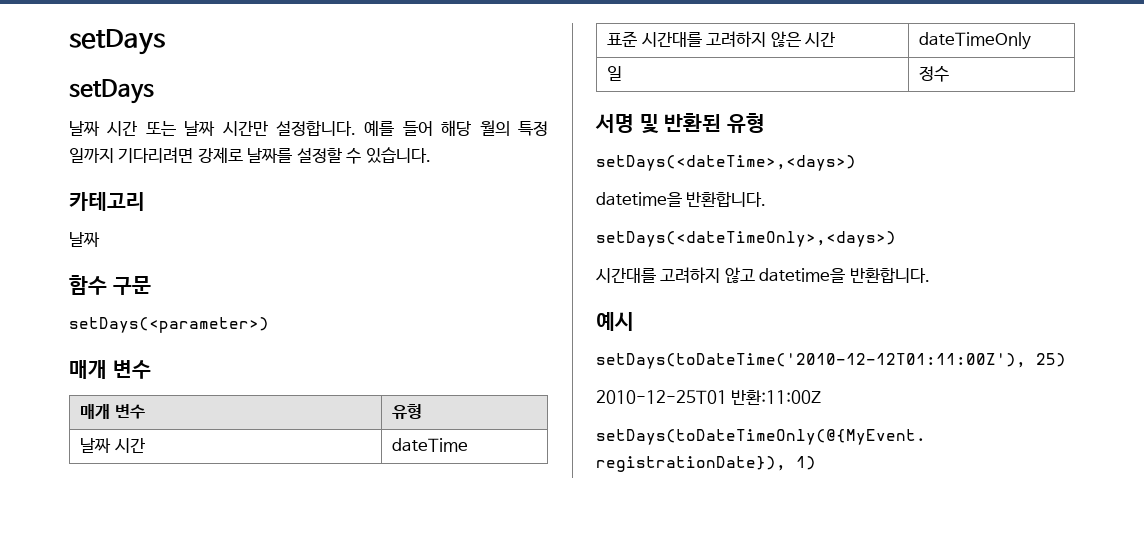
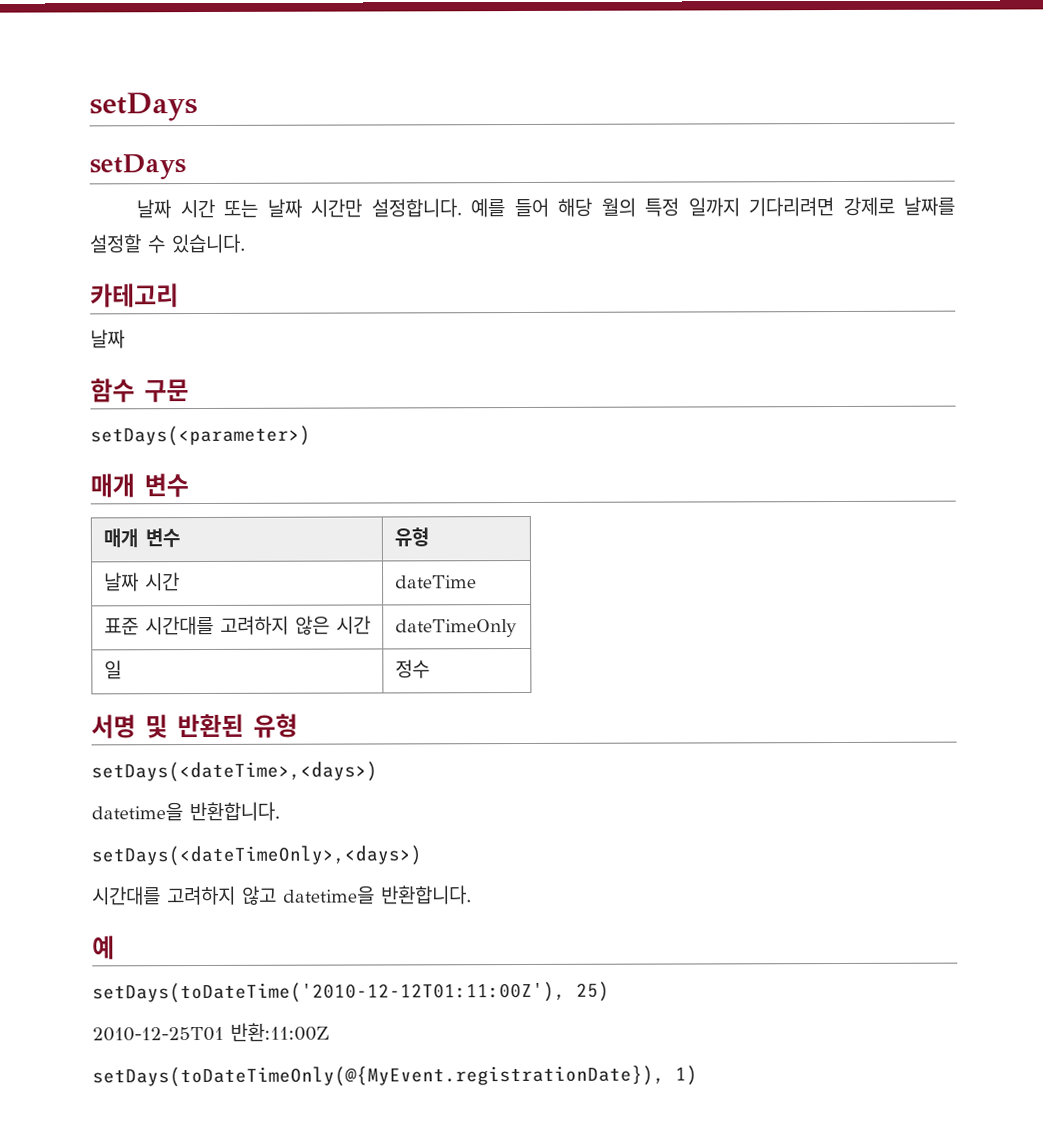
[596,312,634,331] 예시 -> [92,935,115,960] 예

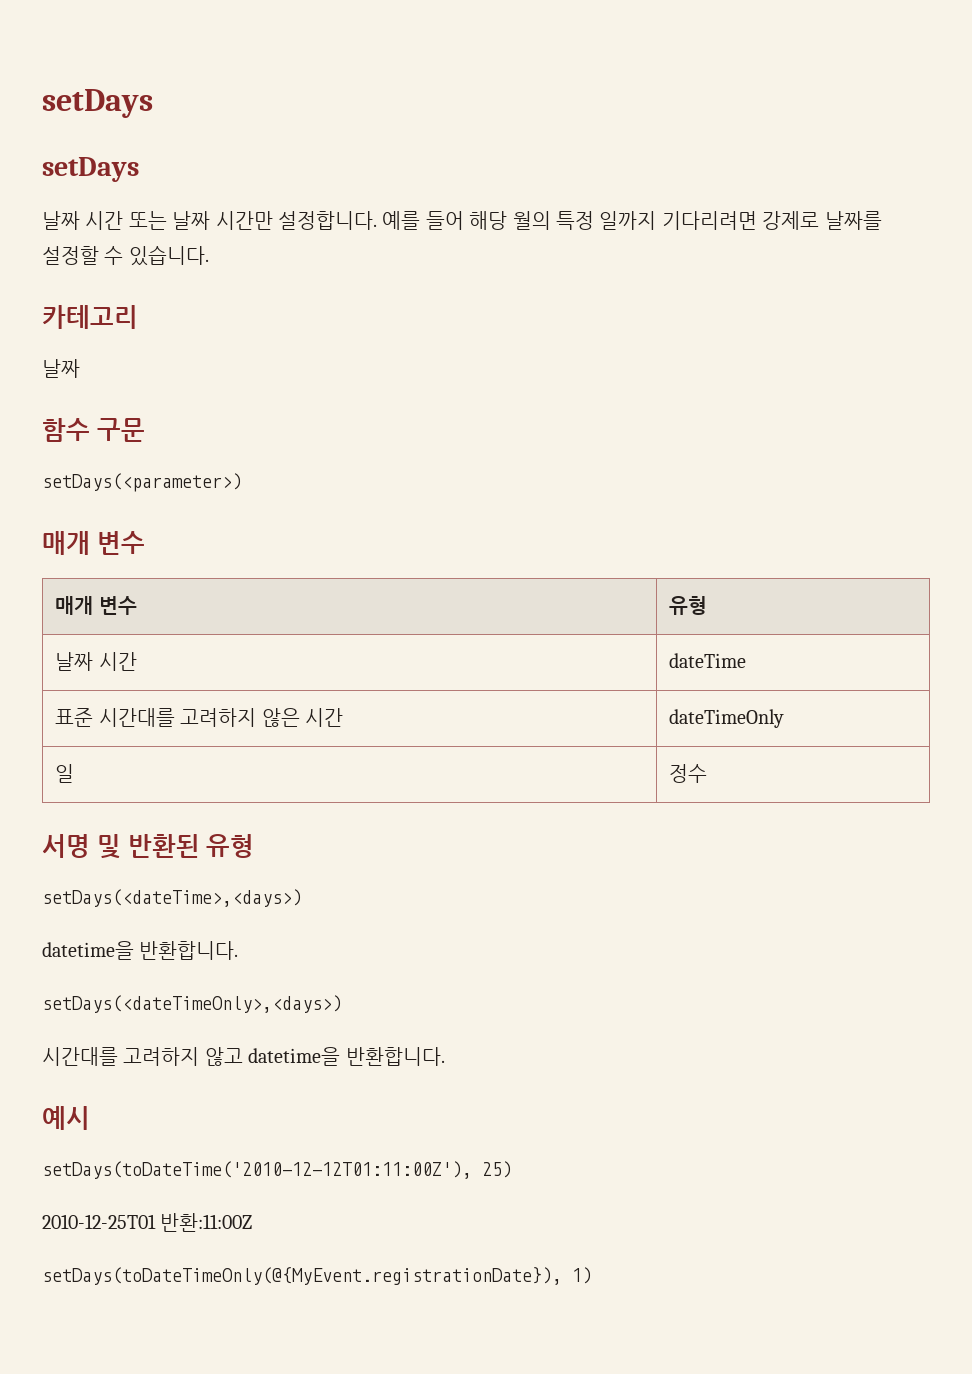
[92,935,115,960] 예 -> [42,1106,90,1130] 예시

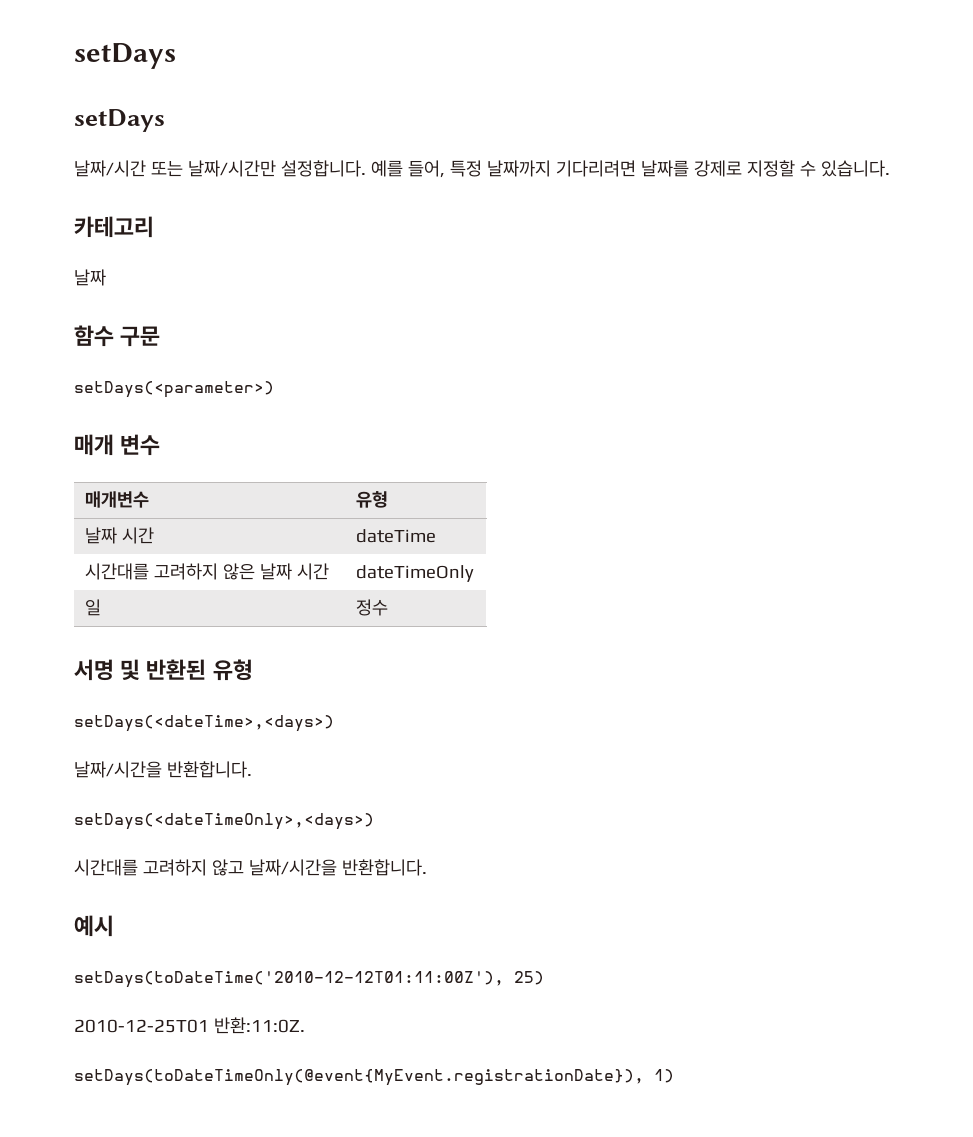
[42,211,882,230] [42,246,99,265] 날짜 시간 또는 날짜 시간만 설정합니다. 예를 들어 해당 월의 특정 일까지 기다리려면 강제로 날짜를 설정할 -> [74,160,795,178] 날짜/시간 또는 날짜/시간만 설정합니다. 예를 들어, 특정 날짜까지 기다리려면 날짜를 강제로 지정할
[55,596,137,615] 매개 변수 -> [84,491,149,508] 매개변수
[55,708,94,727] 표준 -> (436, 536) none
(300, 717) none -> [259,563,292,580] 날짜
[42,941,134,960] datetime을 -> [74,761,162,778] 날짜/시간을
[248,1047,341,1066] datetime을 -> [248,859,337,876] 날짜/시간을
[160,1213,253,1232] [42,1267,562,1285] 반환:11:00Z // setDays(toDateTimeOnly(@{MyEvent.registrationDate}), -> [213,1017,305,1034] [74,1069,644,1086] 반환:11:0Z. // setDays(toDateTimeOnly(@event{MyEvent.registrationDate}),

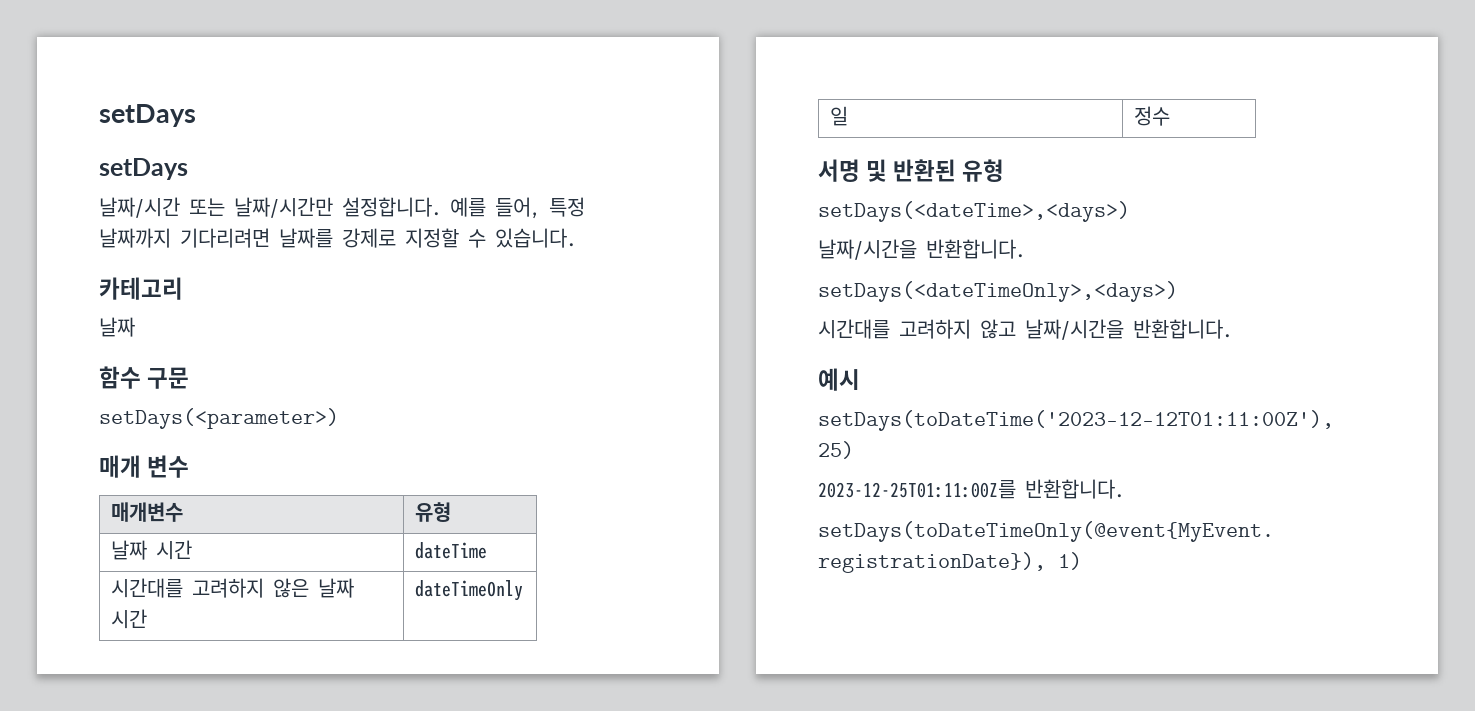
[74,971,504,988] setDays(toDateTime('2010-12-12T01:11:00Z'), -> [818,410,1334,431] setDays(toDateTime('2023-12-12T01:11:00Z'),
[74,1017,305,1034] 2010-12-25T01 반환:11:0Z. -> [818,479,1124,499] 2023-12-25T01:11:00Z를 반환합니다.

